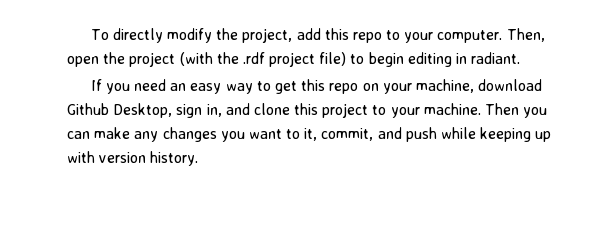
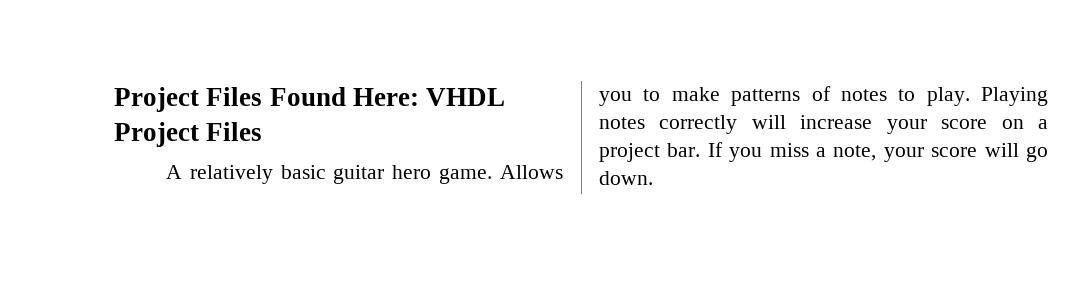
[90,28,545,43] [67,52,521,67] [90,79,543,94] [67,103,548,118] [67,127,552,142] [67,151,199,166] To directly modify the project, add this repo to your computer. Then, open the project (with the .rdf project file) to begin editing in radiant. // If you need an easy way to get this repo on your machine, download Github Desktop, sign in, and clone this project to your machine. Then you can make any changes you want to it, commit, and push while keeping up with version history. -> [114,87,506,112] [114,122,263,147] [165,165,563,184] [599,86,1048,106] [599,115,1048,134] [599,142,1048,162] [599,171,653,185] Project Files Found Here: VHDL Project Files // A relatively basic guitar hero game. Allows you to make patterns of notes to play. Playing notes correctly will increase your score on a project bar. If you miss a note, your score will go down.

